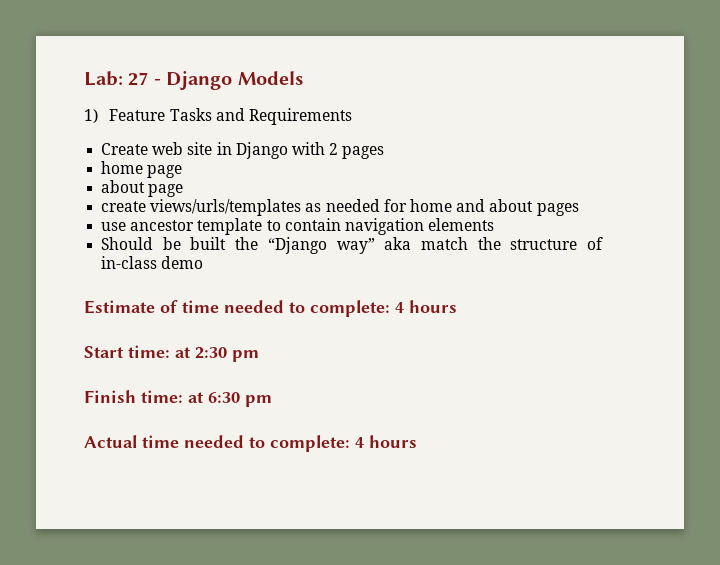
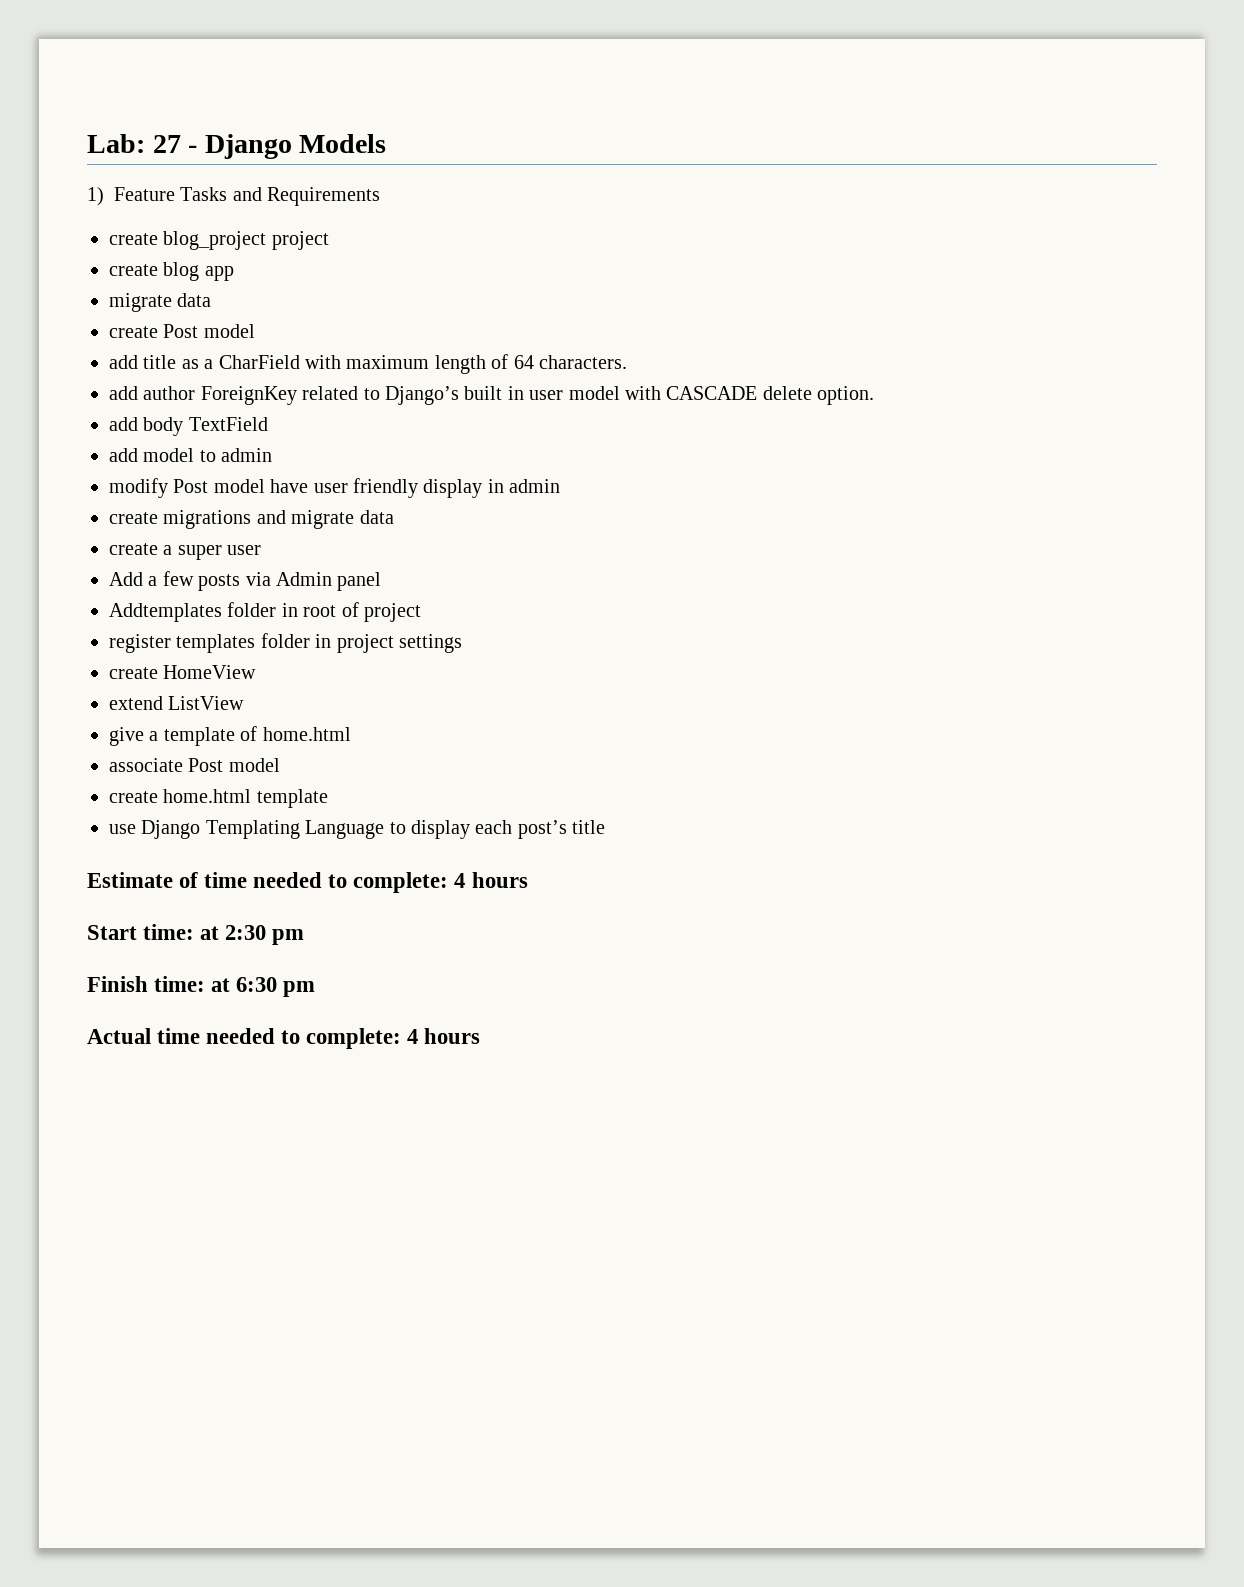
[101,142,385,159] [101,161,183,178] [101,180,184,197] [101,199,579,216] [101,218,495,235] [101,237,603,254] [101,256,204,269] Create web site in Django with 2 pages // home page // about page // create views/urls/templates as needed for home and about pages // use ancestor template to contain navigation elements // Should be built the “Django way” aka match the structure of in-class demo -> [109,231,329,250] [109,262,234,281] [109,293,212,312] [109,324,255,338] [109,354,627,374] [109,386,875,405] [109,417,268,436] [109,448,273,462] [109,478,561,498] [109,510,394,529] [109,543,262,560] [109,571,382,591] [109,602,421,622] [109,633,462,653] [109,665,257,679] [109,696,245,710] [109,726,351,746] [109,758,280,772] [109,789,328,808] [109,820,606,839] create blog_project project // create blog app // migrate data // create Post model // add title as a CharField with maximum length of 64 characters. // add author ForeignKey related to Django’s built in user model with CASCADE delete option. // add body TextField // add model to admin // modify Post model have user friendly display in admin // create migrations and migrate data // create a super user // Add a few posts via Admin panel // Addtemplates folder in root of project // register templates folder in project settings // create HomeView // extend ListView // give a template of home.html // associate Post model // create home.html template // use Django Templating Language to display each post’s title

